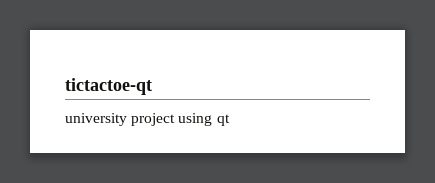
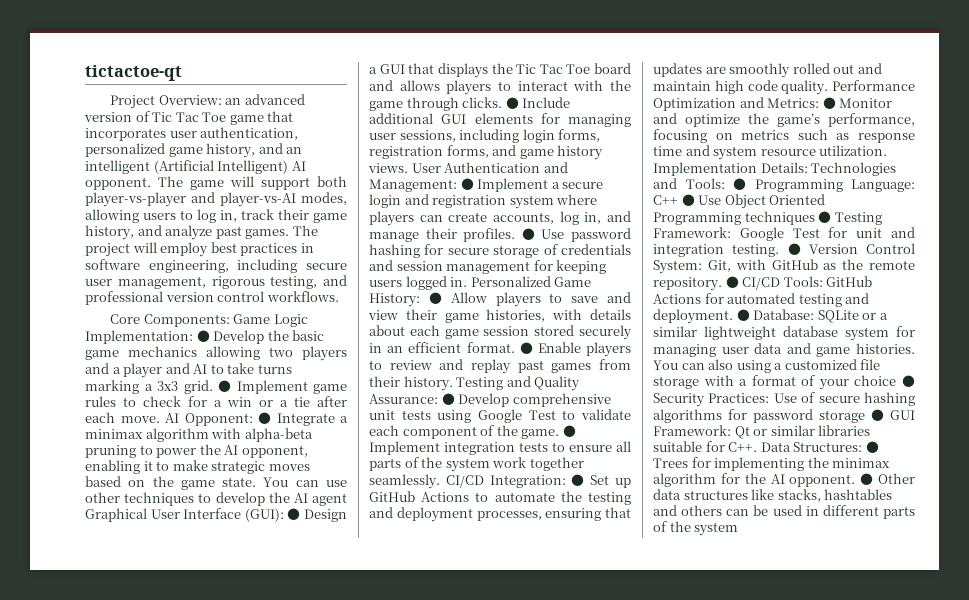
[65,113,230,126] university project using qt -> [110,94,305,109] [84,111,294,125] [85,127,299,141] [85,143,303,158] [85,160,306,174] [85,176,347,190] [85,192,347,207] [85,209,347,223] [85,225,318,240] [85,242,314,257] [85,259,347,273] [85,275,347,289] [85,291,339,305] [110,314,308,327] [85,330,325,344] [85,346,347,361] [85,363,292,378] [85,380,347,394] [85,396,347,407] [85,412,348,426] [85,428,313,442] [85,444,308,458] [85,460,310,474] [85,476,347,490] [85,492,347,506] [85,508,347,522] [369,63,631,78] [369,80,631,95] [369,97,571,111] [369,113,631,127] [369,129,601,143] [369,145,604,160] [368,162,568,173] [369,178,604,192] [369,194,598,209] [369,211,631,226] [369,228,631,242] [369,244,631,258] [369,260,607,274] [369,276,592,290] [369,292,631,307] [368,309,631,323] [369,325,632,340] [369,342,631,357] [369,359,631,374] [369,376,581,391] [369,393,611,407] [369,409,631,423] [369,425,576,439] [369,441,631,455] [369,457,584,472] [369,474,631,489] [369,491,631,505] [369,507,631,522] [653,63,882,78] [653,80,915,95] [653,97,893,111] [653,113,915,127] [653,129,915,143] [653,145,888,160] [653,162,897,176] [653,178,915,192] [653,194,826,209] [653,211,882,225] [653,227,915,241] [653,243,915,257] [653,259,915,274] [653,276,873,291] [653,293,870,307] [653,309,888,324] [653,326,915,341] [653,343,915,357] [653,359,881,373] [653,375,915,390] [653,392,915,407] [653,409,915,423] [653,425,871,439] [653,441,879,453] [653,457,891,471] [653,473,915,487] [653,489,893,502] [653,505,915,519] [653,521,739,536] Project Overview: an advanced version of Tic Tac Toe game that incorporates user authentication, personalized game history, and an intelligent (Artificial Intelligent) AI opponent. The game will support both player-vs-player and player-vs-AI modes, allowing users to log in, track their game history, and analyze past games. The project will employ best practices in software engineering, including secure user management, rigorous testing, and professional version control workflows. // Core Components: Game Logic Implementation: ● Develop the basic game mechanics allowing two players and a player and AI to take turns marking a 3x3 grid. ● Implement game rules to check for a win or a tie after each move. AI Opponent: ● Integrate a minimax algorithm with alpha-beta pruning to power the AI opponent, enabling it to make strategic moves based on the game state. You can use other techniques to develop the AI agent Graphical User Interface (GUI): ● Design a GUI that displays the Tic Tac Toe board and allows players to interact with the game through clicks. ● Include additional GUI elements for managing user sessions, including login forms, registration forms, and game history views. User Authentication and Management: ● Implement a secure login and registration system where players can create accounts, log in, and manage their profiles. ● Use password hashing for secure storage of credentials and session management for keeping users logged in. Personalized Game History: ● Allow players to save and view their game histories, with details about each game session stored securely in an efficient format. ● Enable players to review and replay past games from their history. Testing and Quality Assurance: ● Develop comprehensive unit tests using Google Test to validate each component of the game. ● Implement integration tests to ensure all parts of the system work together seamlessly. CI/CD Integration: ● Set up GitHub Actions to automate the testing and deployment processes, ensuring that updates are smoothly rolled out and maintain high code quality. Performance Optimization and Metrics: ● Monitor and optimize the game’s performance, focusing on metrics such as response time and system resource utilization. Implementation Details: Technologies and Tools: ● Programming Language: C++ ● Use Object Oriented Programming techniques ● Testing Framework: Google Test for unit and integration testing. ● Version Control System: Git, with GitHub as the remote repository. ● CI/CD Tools: GitHub Actions for automated testing and deployment. ● Database: SQLite or a similar lightweight database system for managing user data and game histories. You can also using a customized file storage with a format of your choice ● Security Practices: Use of secure hashing algorithms for password storage ● GUI Framework: Qt or similar libraries suitable for C++. Data Structures: ● Trees for implementing the minimax algorithm for the AI opponent. ● Other data structures like stacks, hashtables and others can be used in different parts of the system

